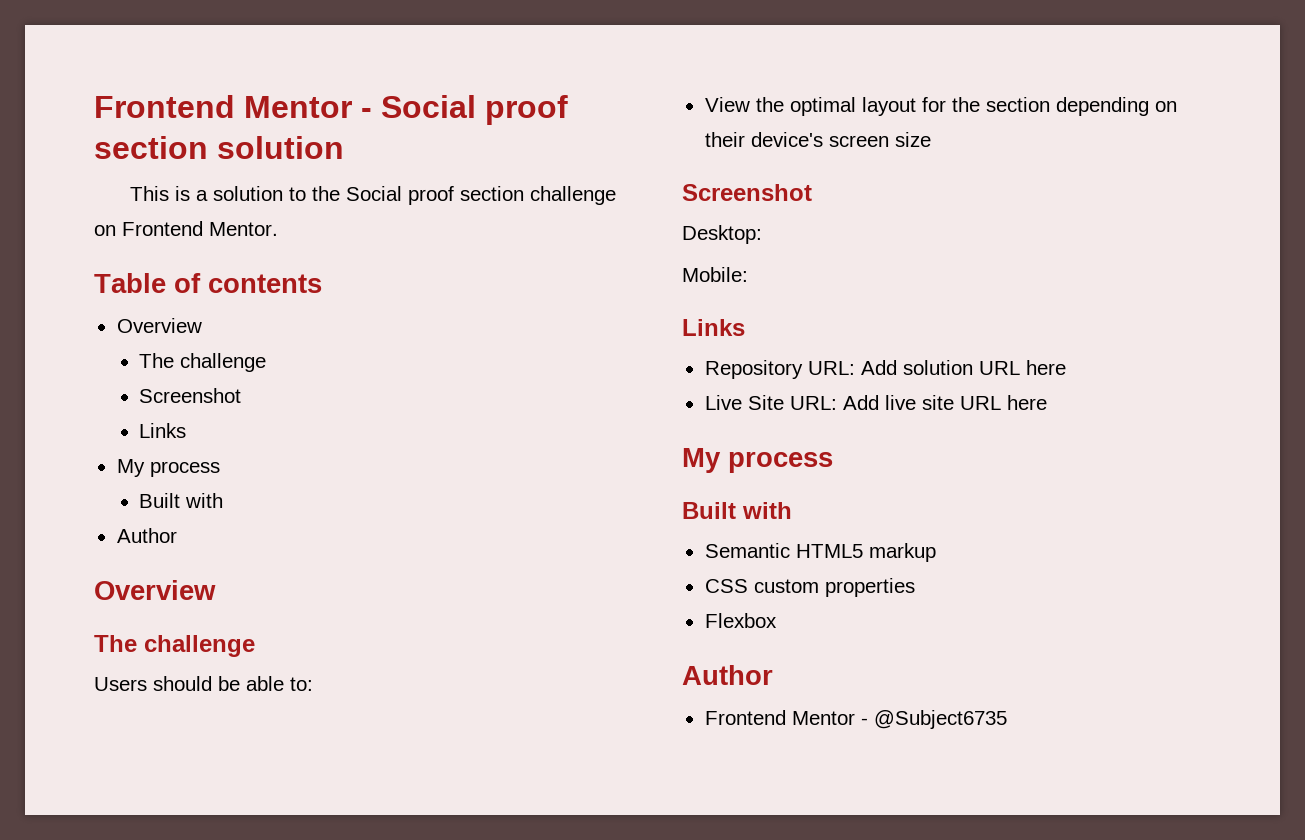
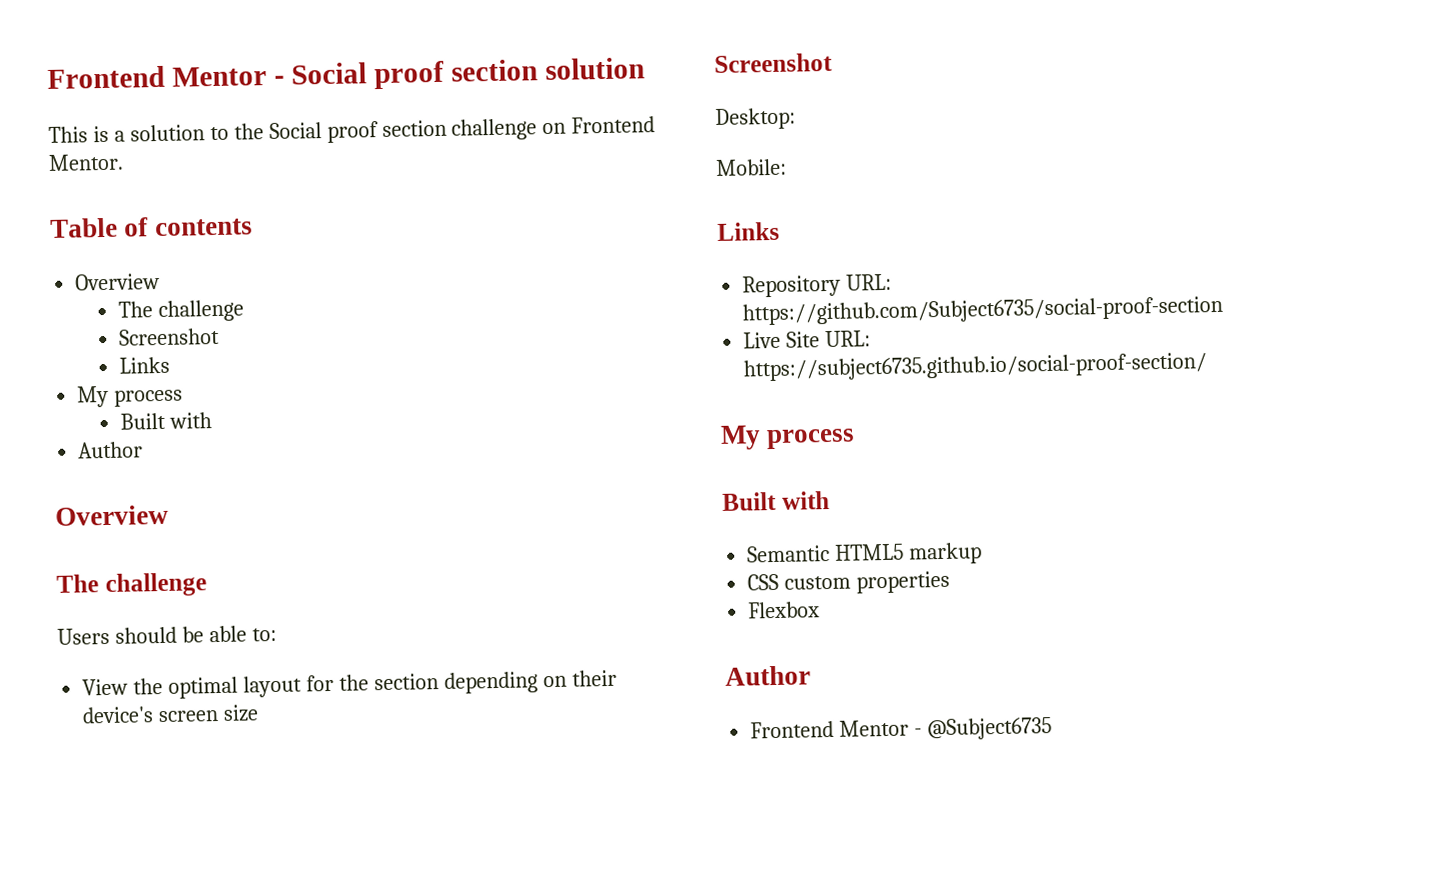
[860,360,1066,375] Add solution URL here -> [742,295,1224,326] https://github.com/Subject6735/social-proof-section
[842,395,1047,410] Add live site URL here -> [743,352,1208,382] https://subject6735.github.io/social-proof-section/

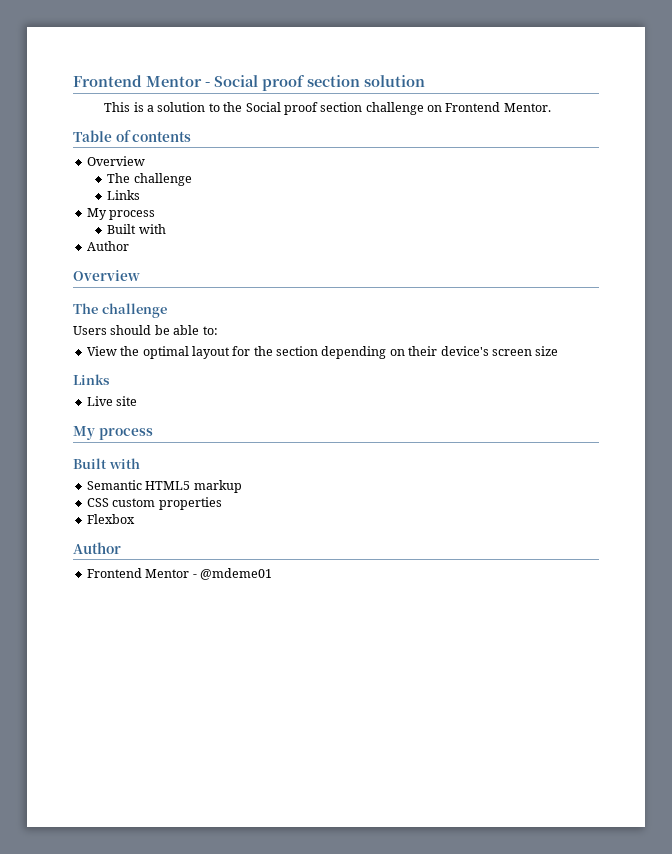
[119,327,221,346] // Screenshot -> (192, 179) none
[714,52,833,73] [715,107,796,130] [716,158,787,176] [717,221,780,241] [742,273,893,298] [742,295,1224,326] [743,330,872,349] [743,352,1208,382] Screenshot // Desktop: // Mobile: // Links // Repository URL: https://github.com/Subject6735/social-proof-section // Live Site URL: https://subject6735.github.io/social-proof-section/ -> [73,374,110,385] [86,396,138,406] Links // Live site
[927,717,1053,741] @Subject6735 -> [199,568,272,580] @mdeme01

